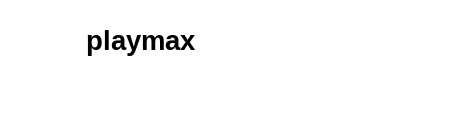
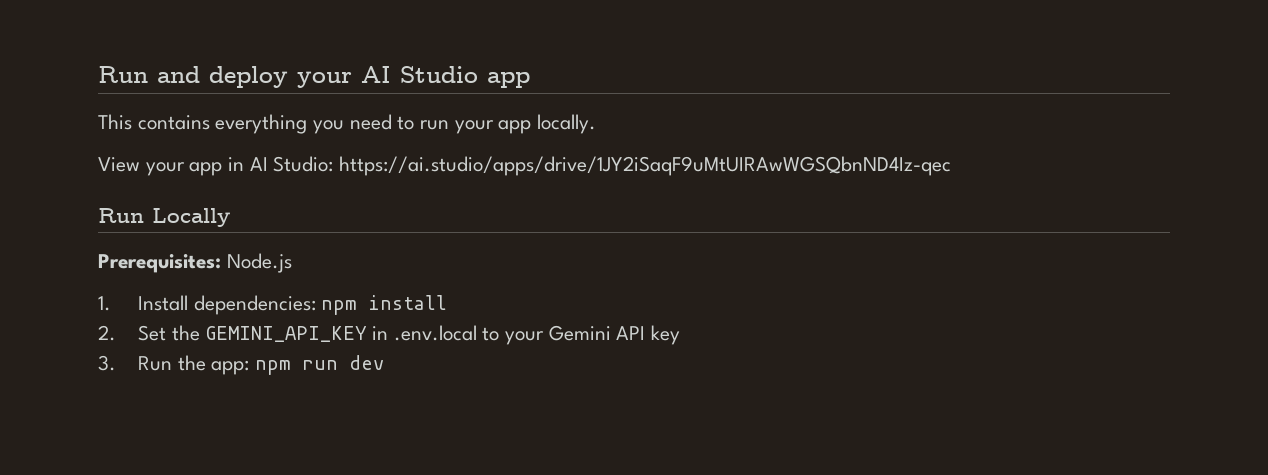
[86,30,196,56] playmax -> [98,66,530,88] [98,114,597,134] [98,156,952,176] [98,208,230,227] [98,253,292,273] [98,295,448,315] [98,325,681,345] [98,355,385,375] Run and deploy your AI Studio app // This contains everything you need to run your app locally. // View your app in AI Studio: https://ai.studio/apps/drive/1JY2iSaqF9uMtUIRAwWGSQbnND4Iz-qec // Run Locally // Prerequisites: Node.js // 1. Install dependencies: npm install // 2. Set the GEMINI_API_KEY in .env.local to your Gemini API key // 3. Run the app: npm run dev

